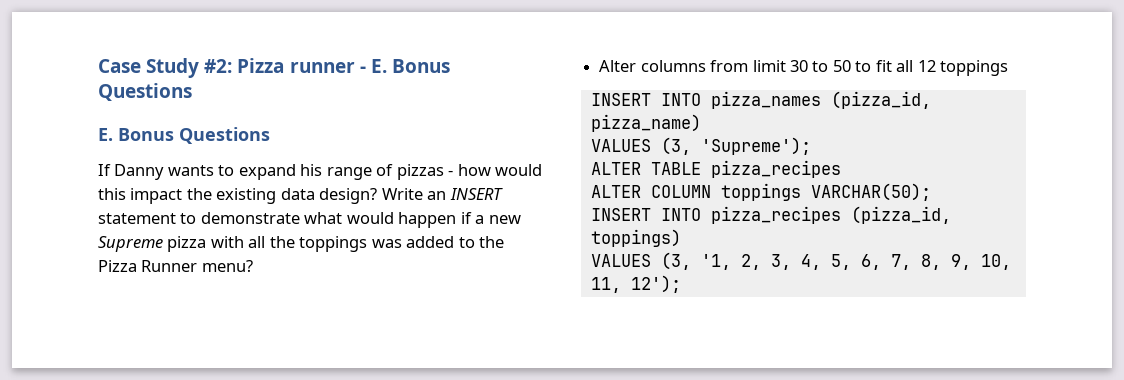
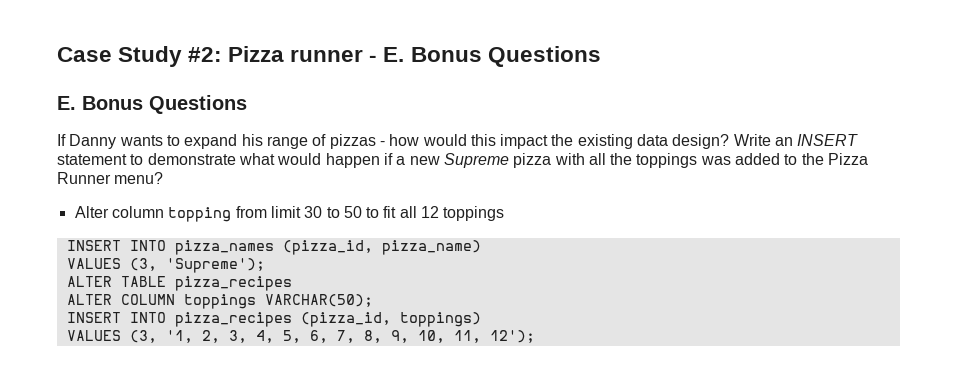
[640,60,706,72] columns -> [111,206,232,222] column topping

